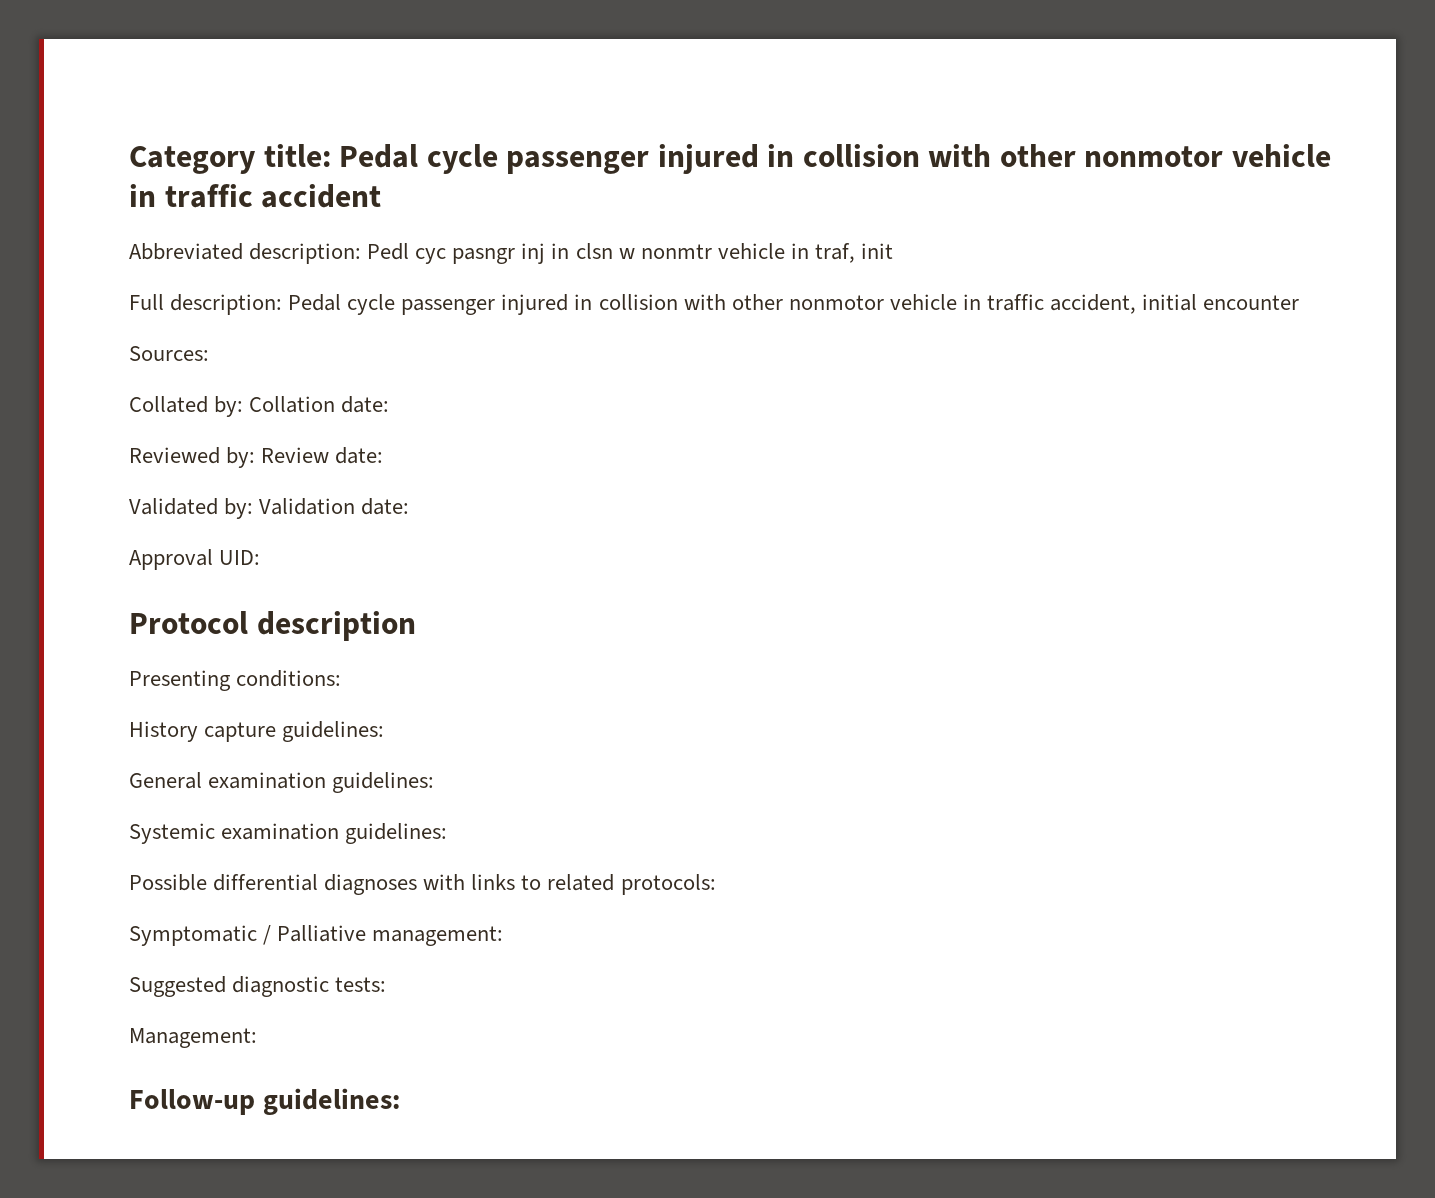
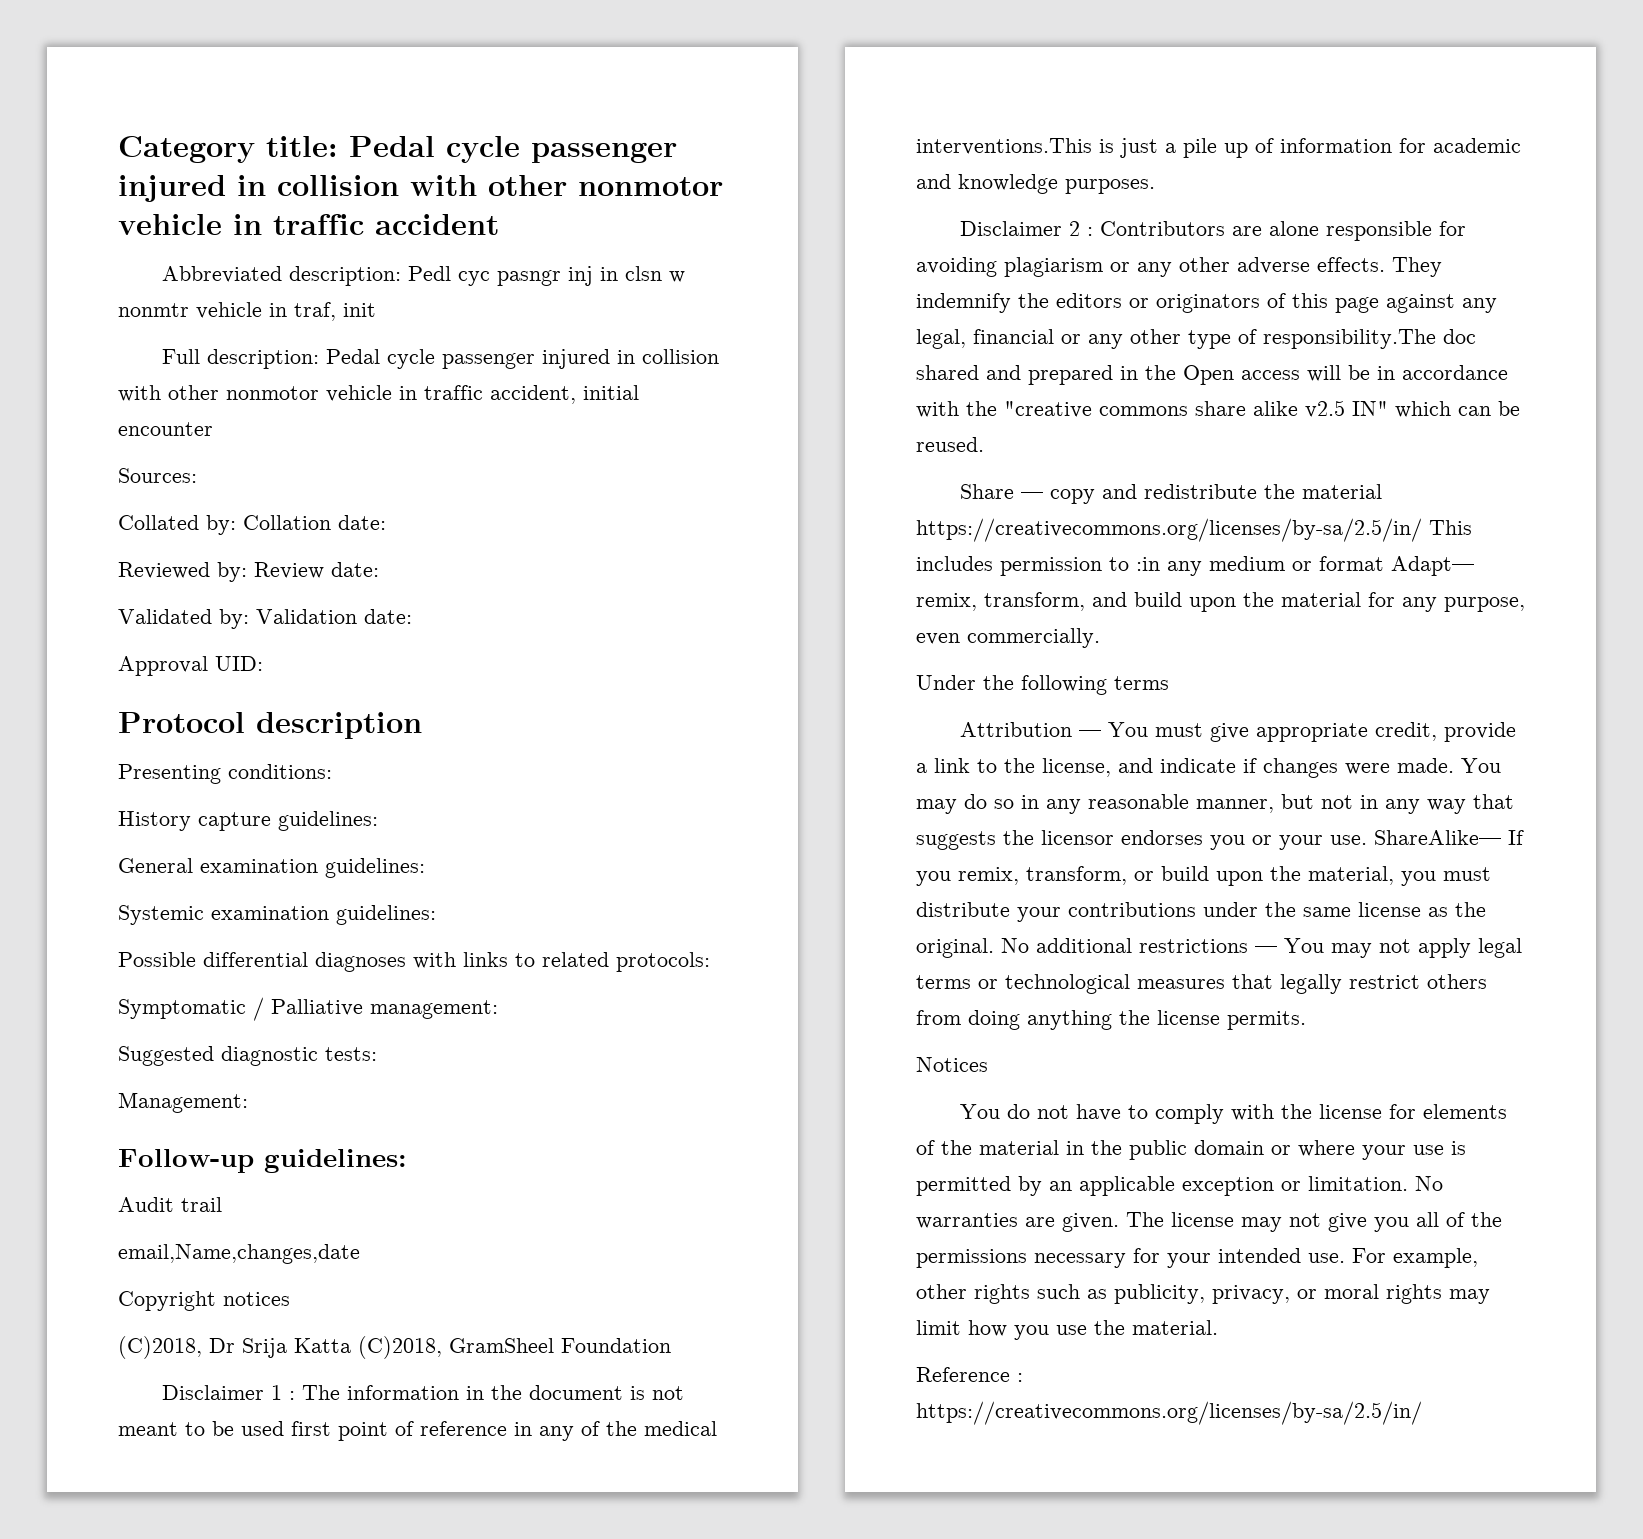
(400, 1101) none -> [118,1197,222,1212] [118,1244,360,1264] [118,1291,290,1311] [118,1336,671,1359] [162,1385,685,1400] [118,1421,717,1441] [916,138,1521,158] [916,174,1155,194] [960,221,1467,241] [916,257,1442,277] [916,293,1497,313] [916,329,1476,349] [916,365,1508,385] [916,400,1520,418] [916,437,984,452] [960,484,1383,504] [916,518,1472,542] [916,556,1474,576] [916,592,1525,612] [916,628,1100,648] [916,675,1169,695] [960,722,1517,742] [916,758,1501,778] [916,794,1514,814] [916,830,1524,850] [916,866,1491,886] [916,902,1486,922] [916,938,1522,958] [916,974,1487,994] [916,1010,1306,1030] [916,1057,988,1072] [960,1104,1508,1124] [916,1140,1466,1160] [916,1176,1443,1196] [916,1212,1502,1232] [916,1248,1478,1268] [916,1284,1490,1304] [916,1320,1218,1340] [916,1367,1023,1382] [916,1401,1422,1425] // Audit trail // email,Name,changes,date // Copyright notices // (C)2018, Dr Srija Katta (C)2018, GramSheel Foundation // Disclaimer 1 : The information in the document is not meant to be used first point of reference in any of the medical interventions.This is just a pile up of information for academic and knowledge purposes. // Disclaimer 2 : Contributors are alone responsible for avoiding plagiarism or any other adverse effects. They indemnify the editors or originators of this page against any legal, financial or any other type of responsibility.The doc shared and prepared in the Open access will be in accordance with the "creative commons share alike v2.5 IN" which can be reused. // Share — copy and redistribute the material https://creativecommons.org/licenses/by-sa/2.5/in/ This includes permission to :in any medium or format Adapt— remix, transform, and build upon the material for any purpose, even commercially. // Under the following terms // Attribution — You must give appropriate credit, provide a link to the license, and indicate if changes were made. You may do so in any reasonable manner, but not in any way that suggests the licensor endorses you or your use. ShareAlike— If you remix, transform, or build upon the material, you must distribute your contributions under the same license as the original. No additional restrictions — You may not apply legal terms or technological measures that legally restrict others from doing anything the license permits. // Notices // You do not have to comply with the license for elements of the material in the public domain or where your use is permitted by an applicable exception or limitation. No warranties are given. The license may not give you all of the permissions necessary for your intended use. For example, other rights such as publicity, privacy, or moral rights may limit how you use the material. // Reference : https://creativecommons.org/licenses/by-sa/2.5/in/

